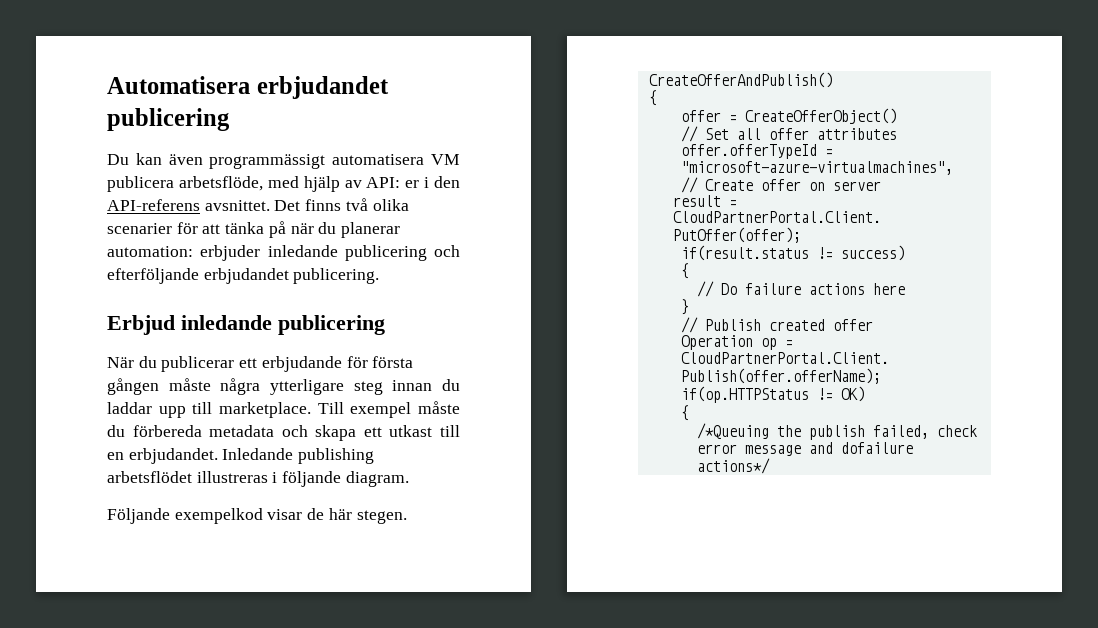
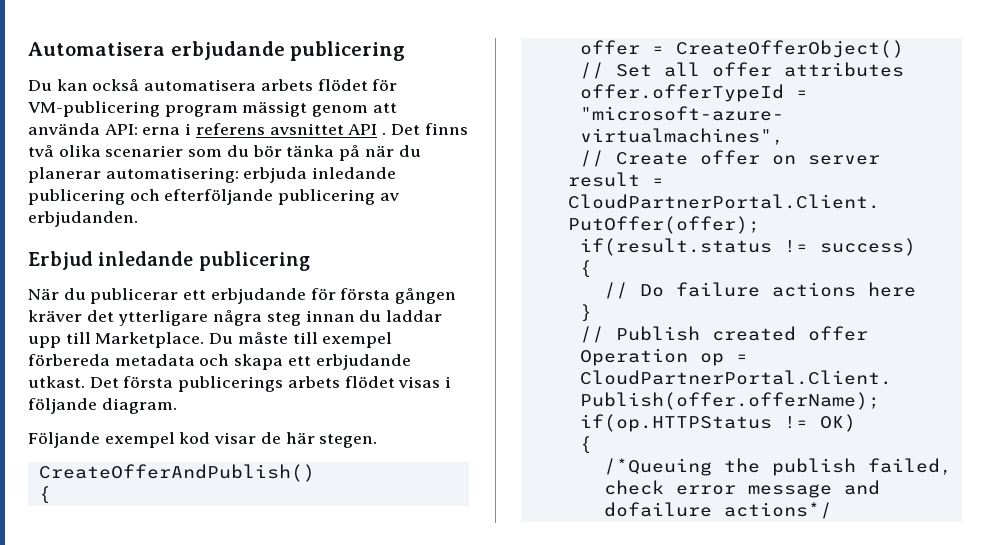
[256,76,389,99] erbjudandet -> [170,41,285,60] erbjudande
[168,154,460,169] [107,176,460,192] [107,199,270,211] även programmässigt automatisera VM publicera arbetsflöde, med hjälp av API: er i den API-referens avsnittet. -> [92,79,398,91] [28,101,397,117] [28,123,387,135] också automatisera arbets flödet för VM-publicering program mässigt genom att använda API: erna i referens avsnittet API .
[176,222,221,234] för att -> [188,145,282,157] som du bör
[107,245,261,261] automation: erbjuder -> [105,167,308,183] automatisering: erbjuda
[203,268,380,284] erbjudandet publicering. -> [278,189,399,205] [28,211,138,227] publicering av erbjudanden.
[168,378,344,395] måste några ytterligare -> [28,310,263,326] kräver det ytterligare några
[218,401,460,418] [107,425,125,437] marketplace. Till exempel måste du -> [95,332,393,348] Marketplace. Du måste till exempel
[389,425,460,437] [107,448,375,464] [107,471,268,483] utkast till en erbjudandet. Inledande publishing arbetsflödet illustreras -> [315,354,411,370] [28,376,441,392] erbjudande utkast. Det första publicerings arbets flödet visas
[174,508,263,524] exempelkod -> [104,432,211,448] exempel kod

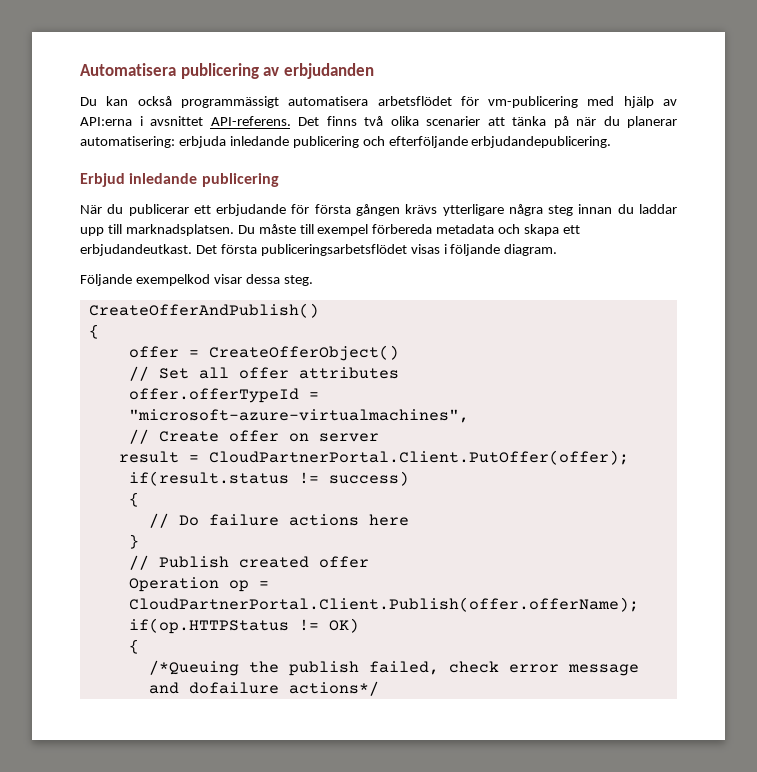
[170,41,406,61] erbjudande publicering -> [180,63,374,79] publicering av erbjudanden
[144,79,398,91] [28,101,397,117] [28,123,387,135] automatisera arbets flödet för VM-publicering program mässigt genom att använda API: erna i referens avsnittet API . -> [180,96,677,108] [80,116,291,126] programmässigt automatisera arbetsflödet för vm-publicering med hjälp av API:erna i avsnittet API-referens.
[188,145,282,157] som du bör -> [487,117,505,126] att
[278,189,399,205] [28,211,138,227] publicering av erbjudanden. -> [471,136,612,148] erbjudandepublicering.
[28,310,114,322] kräver det -> [405,204,438,214] krävs
[95,332,205,348] Marketplace. -> [125,224,234,236] marknadsplatsen.
[315,354,411,370] [28,376,395,392] erbjudande utkast. Det första publicerings arbets flödet -> [80,244,407,256] erbjudandeutkast. Det första publiceringsarbetsflödet
[104,432,378,448] exempel kod visar de här stegen. -> [135,274,313,286] exempelkod visar dessa steg.

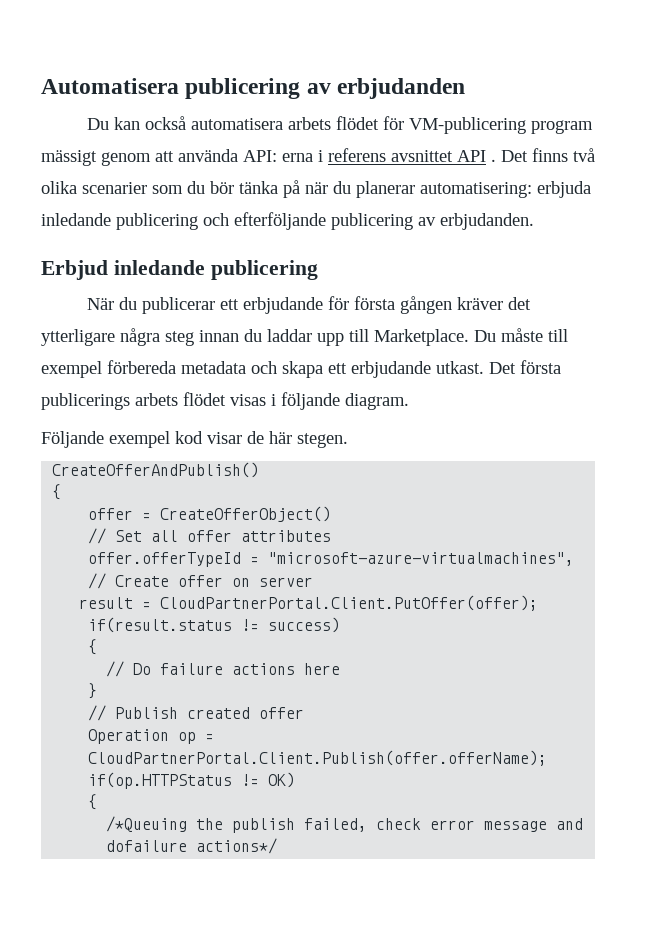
[180,96,677,108] [80,116,291,126] programmässigt automatisera arbetsflödet för vm-publicering med hjälp av API:erna i avsnittet API-referens. -> [191,116,594,134] [41,148,496,166] automatisera arbets flödet för VM-publicering program mässigt genom att använda API: erna i referens avsnittet API .
[487,117,505,126] att -> [152,181,234,194] som du bör
[471,136,612,148] erbjudandepublicering. -> [331,213,534,230] publicering av erbjudanden.
[405,204,438,214] krävs -> [457,297,532,310] kräver det
[125,224,234,236] marknadsplatsen. -> [374,329,469,346] Marketplace.
[80,244,407,256] erbjudandeutkast. Det första publiceringsarbetsflödet -> [351,360,561,378] [41,392,226,410] erbjudande utkast. Det första publicerings arbets flödet
[135,274,313,286] exempelkod visar dessa steg. -> [109,431,348,448] exempel kod visar de här stegen.

